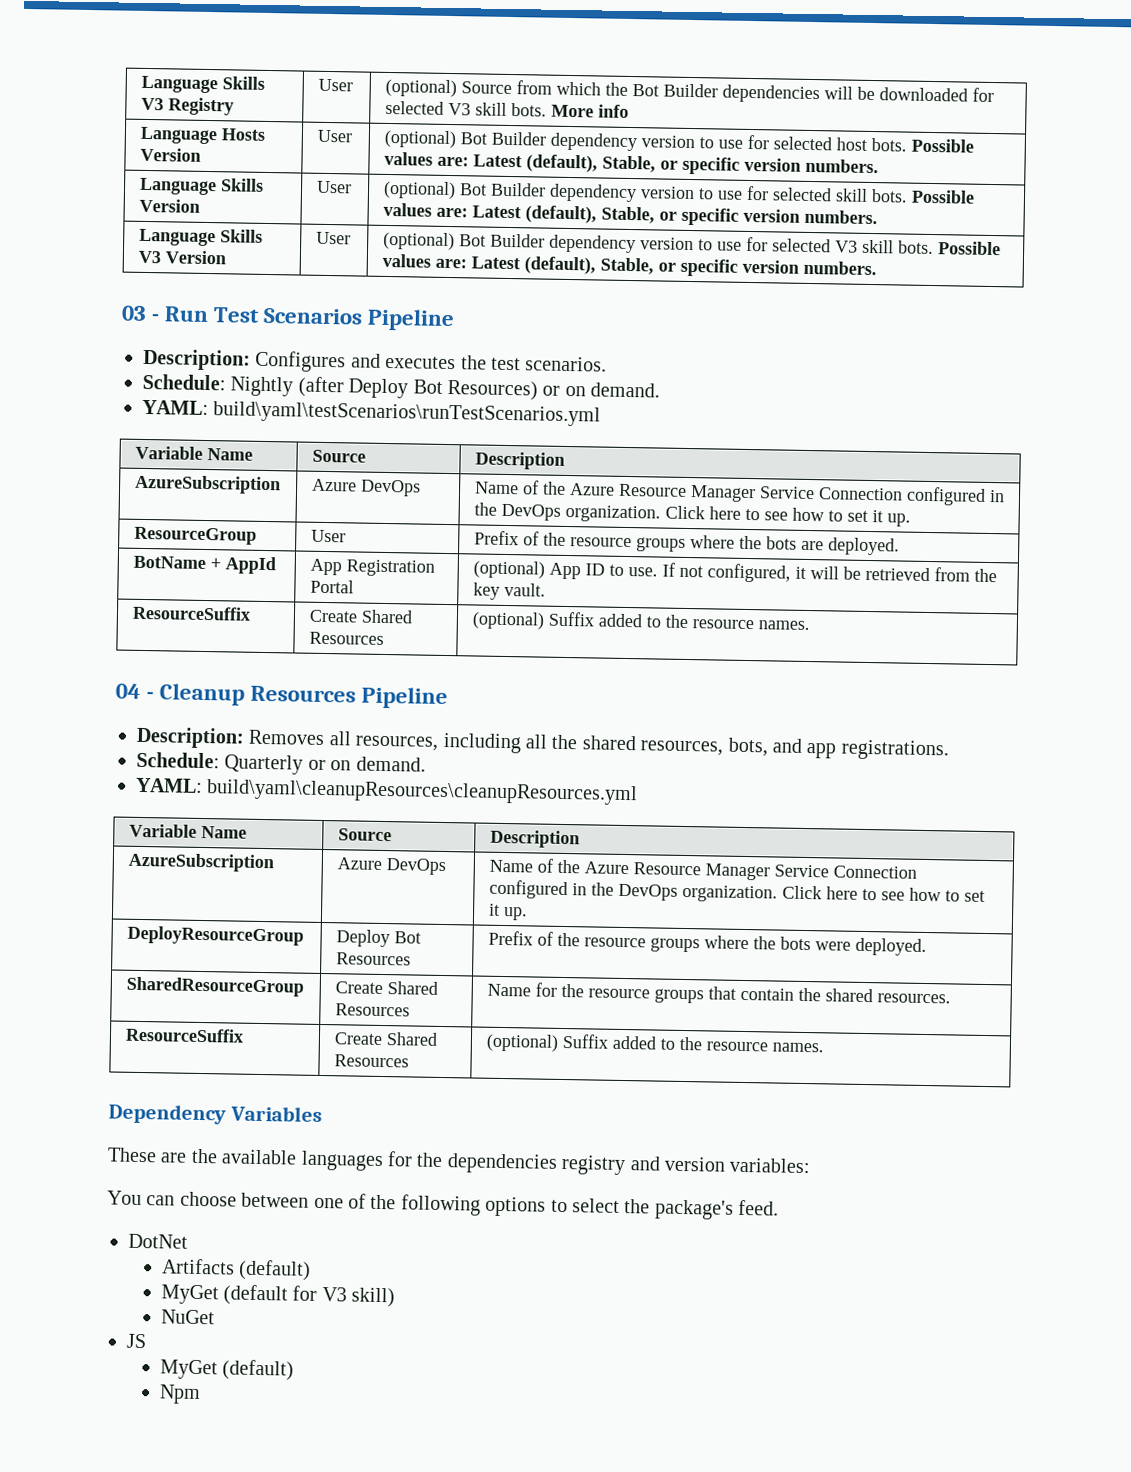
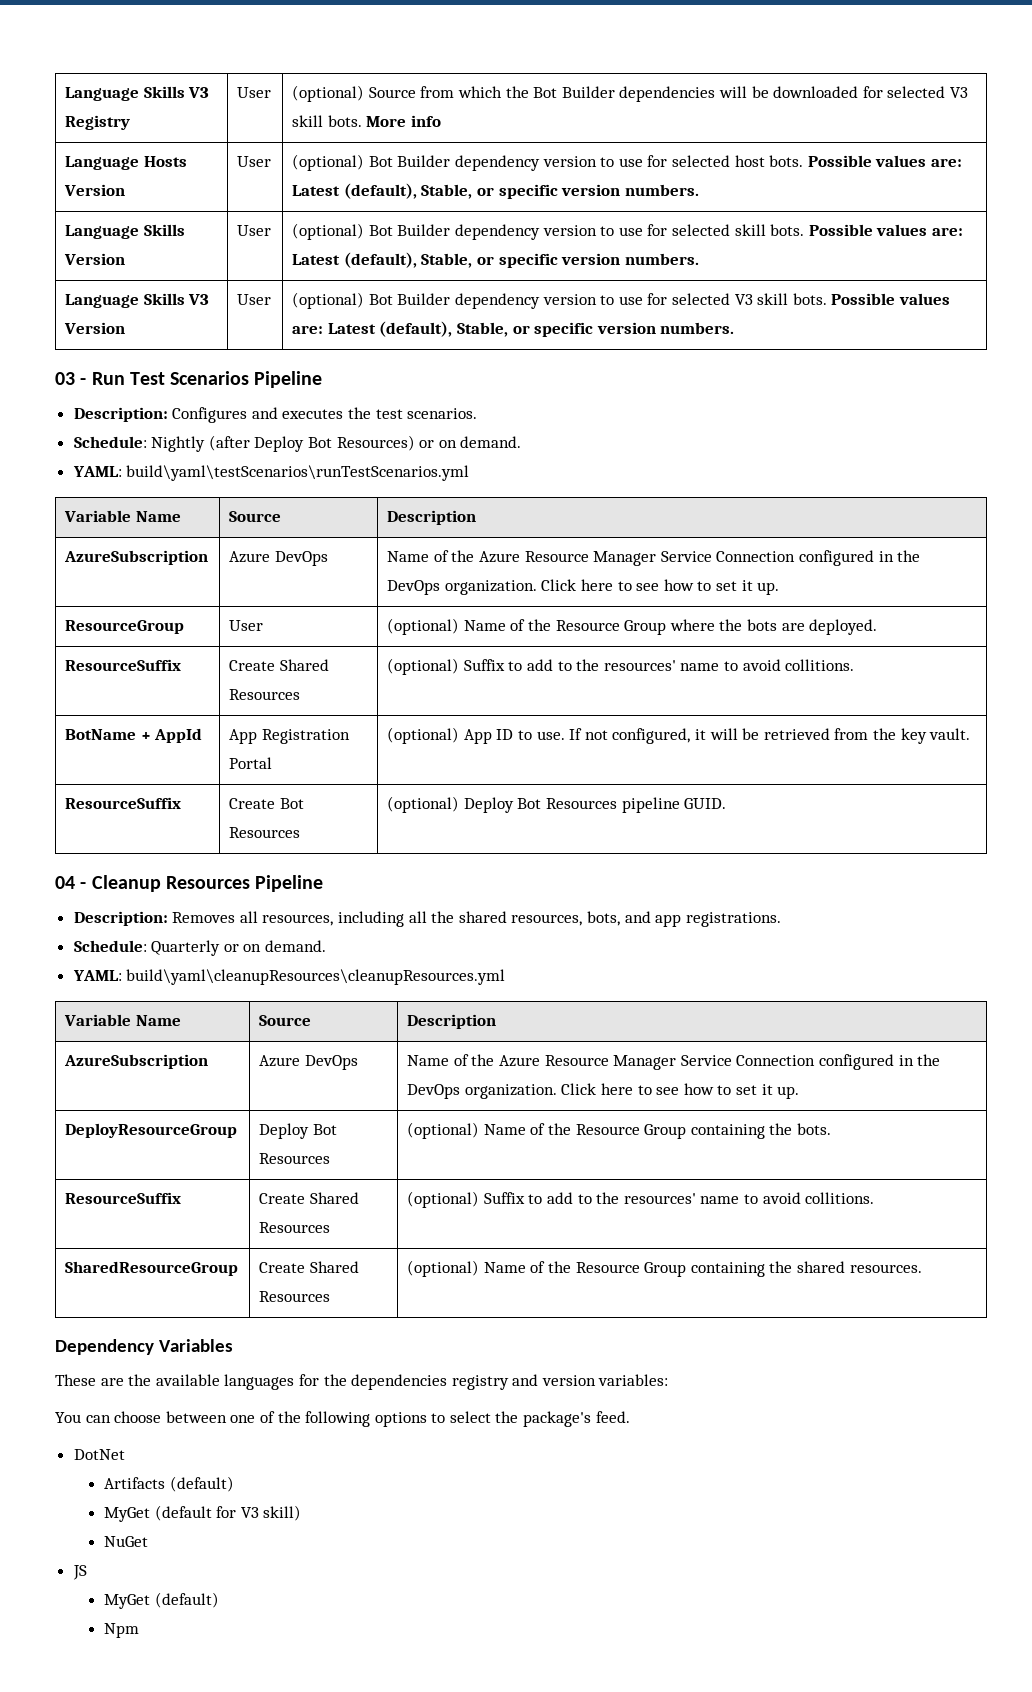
[473,530,686,552] Prefix of the resource groups -> [387,618,667,635] (optional) Name of the Resource Group
(900, 546) none -> [65,659,182,671] [229,659,329,671] [229,689,301,700] [387,658,855,675] // ResourceSuffix | Create Shared Resources | (optional) Suffix to add to the resources' name to avoid collitions.
[360,609,413,624] [308,631,384,645] [471,611,810,631] Shared Resources | (optional) Suffix added to the resource names. -> [279,798,304,809] [229,827,301,838] [387,796,727,813] Bot Resources | (optional) Deploy Bot Resources pipeline GUID.
[487,930,927,957] [125,976,304,997] [334,981,438,995] [334,1003,410,1017] [486,982,951,1004] [124,1027,244,1043] [333,1032,438,1046] [333,1054,409,1068] [485,1033,824,1053] Prefix of the resource groups where the bots were deployed. // SharedResourceGroup | Create Shared Resources | Name for the resource groups that contain the shared resources. // ResourceSuffix | Create Shared Resources | (optional) Suffix added to the resource names. -> [407,1122,832,1139] [65,1192,182,1204] [259,1192,359,1204] [259,1222,331,1233] [407,1191,875,1208] [65,1261,239,1276] [259,1261,359,1273] [259,1291,331,1302] [407,1260,922,1277] (optional) Name of the Resource Group containing the bots. // ResourceSuffix | Create Shared Resources | (optional) Suffix to add to the resources' name to avoid collitions. // SharedResourceGroup | Create Shared Resources | (optional) Name of the Resource Group containing the shared resources.

